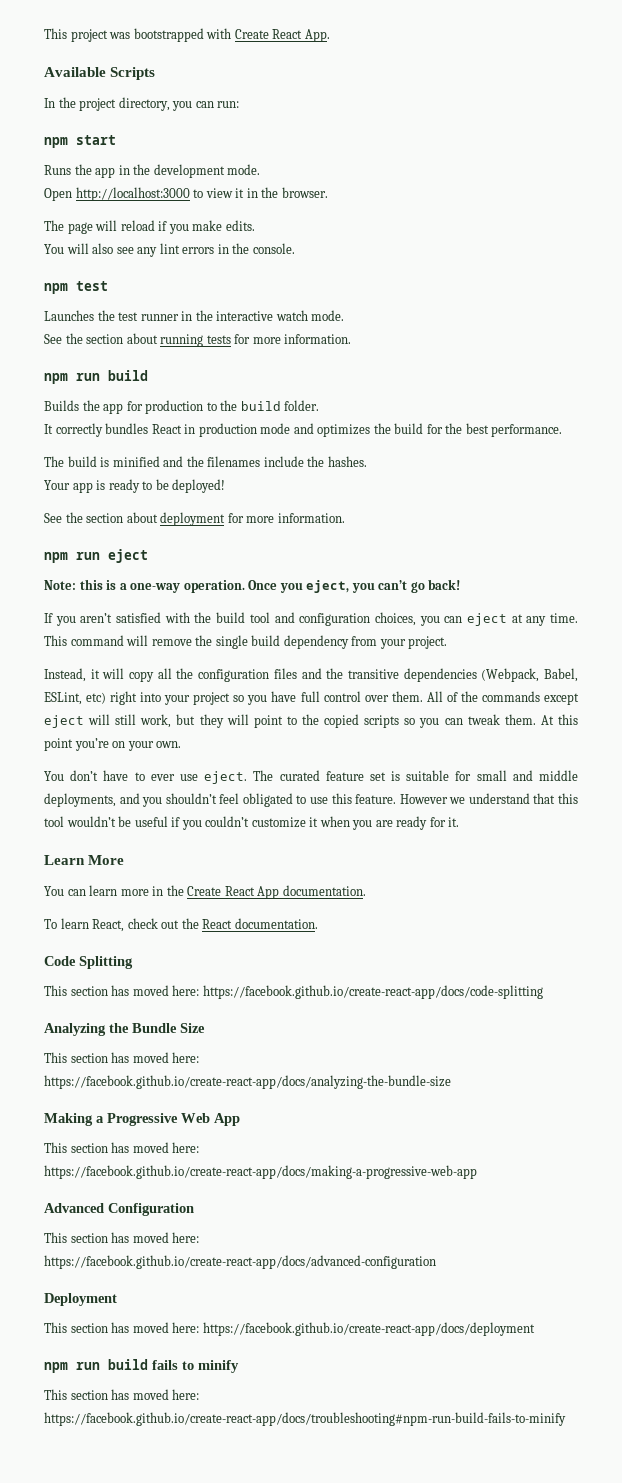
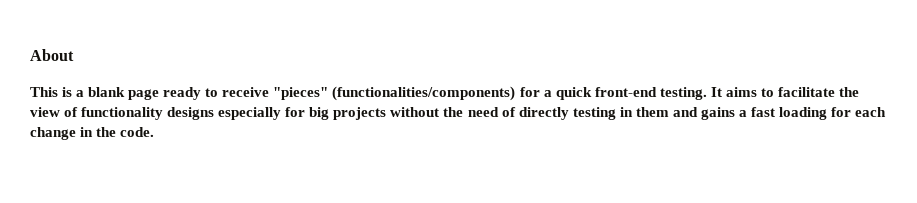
[44,28,330,42] [44,67,156,80] [44,97,240,111] [44,135,116,148] [44,164,261,178] [44,187,328,201] [44,220,255,234] [44,243,295,257] [44,281,108,294] [44,310,345,321] [44,333,352,347] [44,370,148,384] [44,400,320,414] [44,423,563,437] [44,456,367,467] [44,479,226,493] [44,512,345,526] [44,549,148,563] [44,579,461,593] [44,612,578,626] [44,635,448,649] [44,668,578,682] [44,691,579,705] [44,714,578,728] [44,738,182,751] [44,770,578,784] [44,793,578,807] [44,816,460,830] [44,855,125,865] [44,885,366,899] [44,918,318,932] [44,956,133,969] [44,985,543,999] [44,1023,205,1036] [44,1052,200,1063] [44,1075,451,1089] [44,1113,240,1126] [44,1142,200,1153] [44,1165,477,1179] [44,1203,194,1216] [44,1232,200,1243] [44,1255,436,1269] [44,1293,117,1306] [44,1322,535,1336] [44,1359,239,1373] [44,1389,200,1400] [44,1412,566,1426] This project was bootstrapped with Create React App. // Available Scripts // In the project directory, you can run: // npm start // Runs the app in the development mode. // Open http://localhost:3000 to view it in the browser. // The page will reload if you make edits. // You will also see any lint errors in the console. // npm test // Launches the test runner in the interactive watch mode. // See the section about running tests for more information. // npm run build // Builds the app for production to the build folder. // It correctly bundles React in production mode and optimizes the build for the best performance. // The build is minified and the filenames include the hashes. // Your app is ready to be deployed! // See the section about deployment for more information. // npm run eject // Note: this is a one-way operation. Once you eject, you can’t go back! // If you aren’t satisfied with the build tool and configuration choices, you can eject at any time. This command will remove the single build dependency from your project. // Instead, it will copy all the configuration files and the transitive dependencies (Webpack, Babel, ESLint, etc) right into your project so you have full control over them. All of the commands except eject will still work, but they will point to the copied scripts so you can tweak them. At this point you’re on your own. // You don’t have to ever use eject. The curated feature set is suitable for small and middle deployments, and you shouldn’t feel obligated to use this feature. However we understand that this tool wouldn’t be useful if you couldn’t customize it when you are ready for it. // Learn More // You can learn more in the Create React App documentation. // To learn React, check out the React documentation. // Code Splitting // This section has moved here: https://facebook.github.io/create-react-app/docs/code-splitting // Analyzing the Bundle Size // This section has moved here: https://facebook.github.io/create-react-app/docs/analyzing-the-bundle-size // Making a Progressive Web App // This section has moved here: https://facebook.github.io/create-react-app/docs/making-a-progressive-web-app // Advanced Configuration // This section has moved here: https://facebook.github.io/create-react-app/docs/advanced-configuration // Deployment // This section has moved here: https://facebook.github.io/create-react-app/docs/deployment // npm run build fails to minify // This section has moved here: https://facebook.github.io/create-react-app/docs/troubleshooting#npm-run-build-fails-to-minify -> [30,49,74,61] [30,86,859,101] [30,107,887,120] [30,127,155,140] About // This is a blank page ready to receive "pieces" (functionalities/components) for a quick front-end testing. It aims to facilitate the view of functionality designs especially for big projects without the need of directly testing in them and gains a fast loading for each change in the code.

